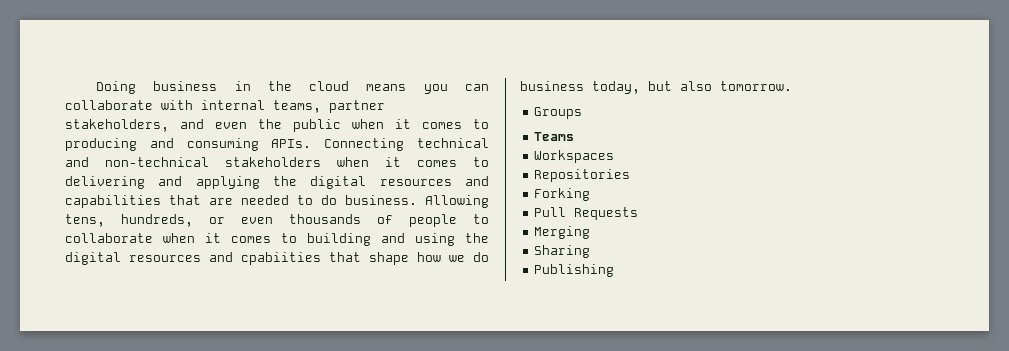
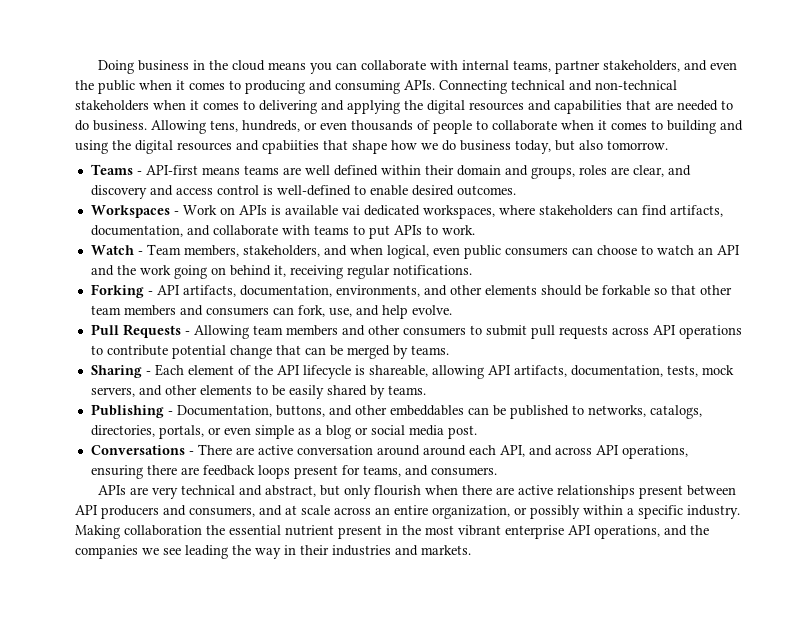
[534,107,583,119] // Groups -> (668, 145) none
[534,150,615,163] [534,169,631,182] [534,188,591,201] [534,207,639,220] [534,226,591,239] [534,245,591,258] [534,264,615,277] // Workspaces // Repositories // Forking // Pull Requests // Merging // Sharing // Publishing -> [136,165,691,179] [90,185,516,199] [90,205,723,219] [90,225,475,239] [90,244,740,259] [90,265,472,279] [90,284,732,298] [90,305,452,319] [90,324,742,339] [90,345,449,359] [90,364,734,379] [90,385,426,399] [90,404,702,419] [90,425,477,439] [90,444,688,459] [90,465,497,479] [97,485,736,499] [75,505,740,519] [75,525,709,539] [75,545,471,559] - API-first means teams are well defined within their domain and groups, roles are clear, and discovery and access control is well-defined to enable desired outcomes. // Workspaces - Work on APIs is available vai dedicated workspaces, where stakeholders can find artifacts, documentation, and collaborate with teams to put APIs to work. // Watch - Team members, stakeholders, and when logical, even public consumers can choose to watch an API and the work going on behind it, receiving regular notifications. // Forking - API artifacts, documentation, environments, and other elements should be forkable so that other team members and consumers can fork, use, and help evolve. // Pull Requests - Allowing team members and other consumers to submit pull requests across API operations to contribute potential change that can be merged by teams. // Sharing - Each element of the API lifecycle is shareable, allowing API artifacts, documentation, tests, mock servers, and other elements to be easily shared by teams. // Publishing - Documentation, buttons, and other embeddables can be published to networks, catalogs, directories, portals, or even simple as a blog or social media post. // Conversations - There are active conversation around around each API, and across API operations, ensuring there are feedback loops present for teams, and consumers. // APIs are very technical and abstract, but only flourish when there are active relationships present between API producers and consumers, and at scale across an entire organization, or possibly within a specific industry. Making collaboration the essential nutrient present in the most vibrant enterprise API operations, and the companies we see leading the way in their industries and markets.

